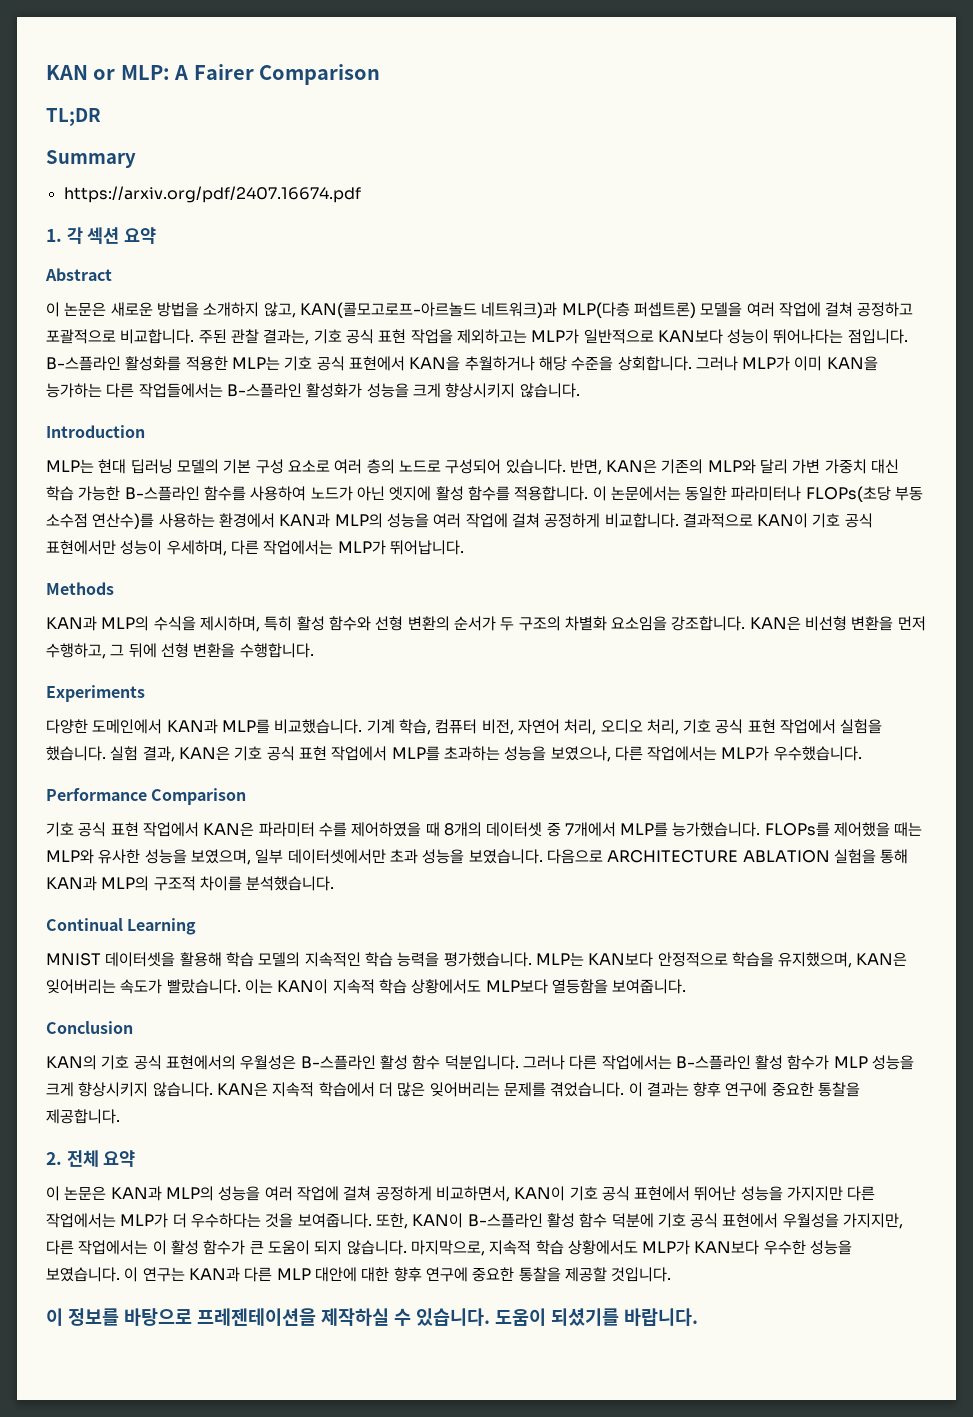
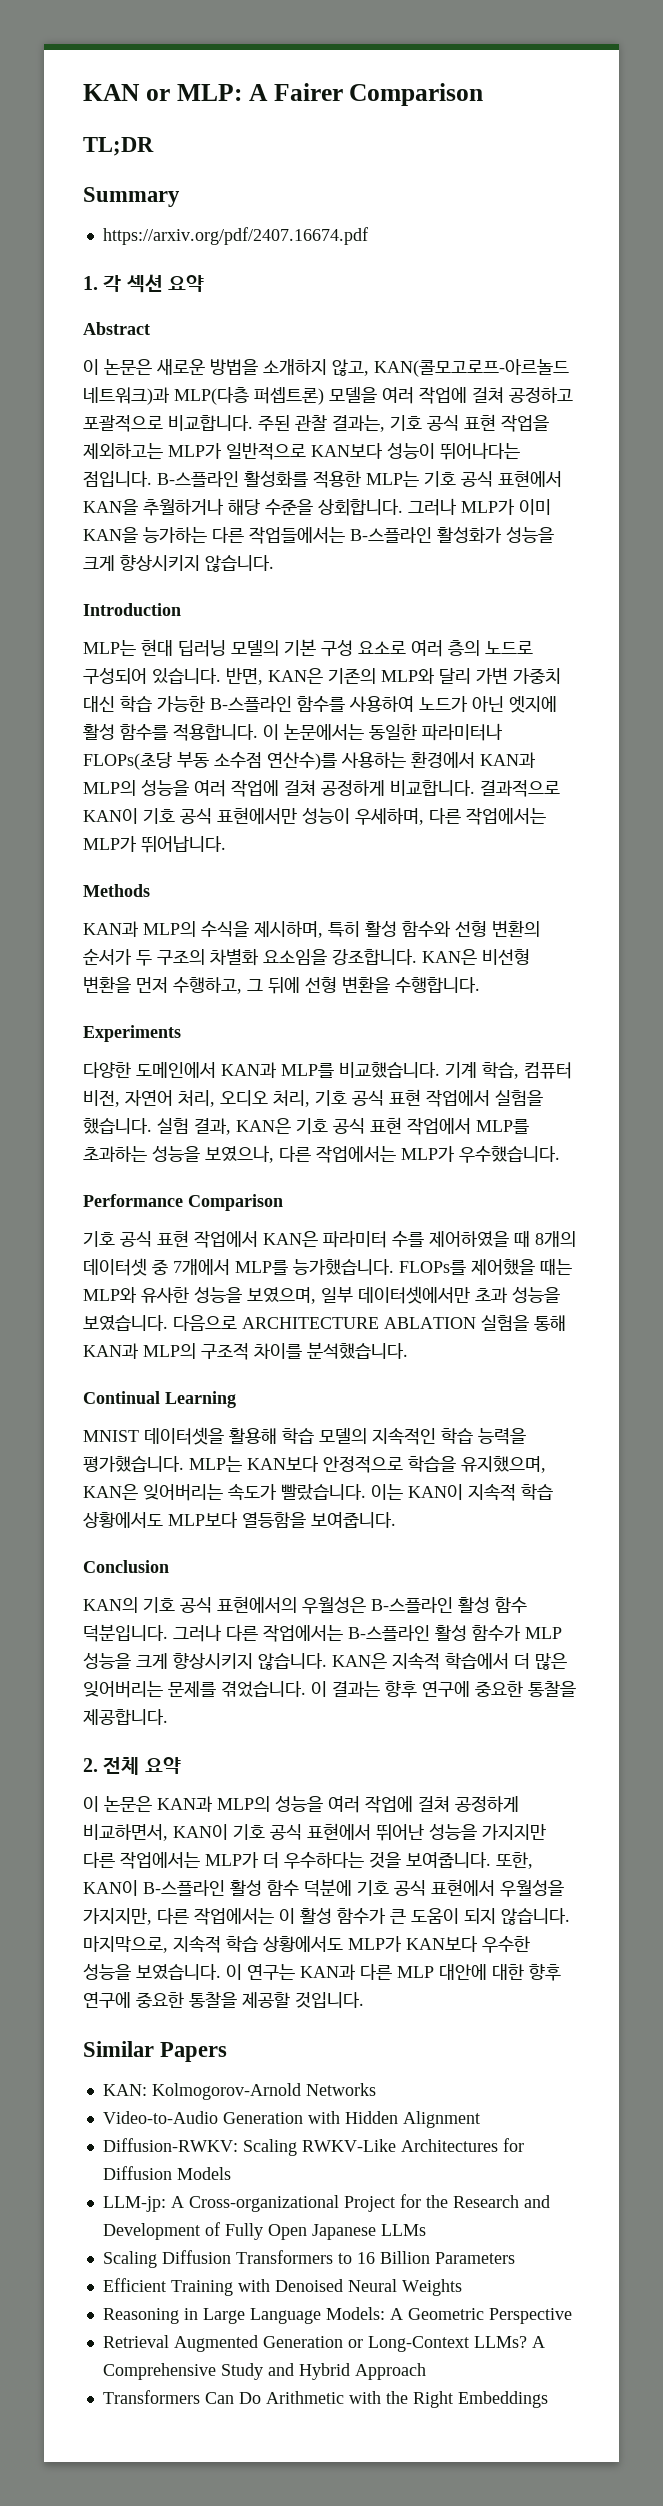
[46,1308,698,1326] 이 정보를 바탕으로 프레젠테이션을 제작하실 수 있습니다. 도움이 되셨기를 바랍니다. -> [83,2041,228,2062] [102,2083,376,2100] [102,2111,480,2128] [102,2138,524,2156] [102,2166,231,2180] [102,2194,550,2212] [102,2222,426,2240] [102,2250,515,2268] [102,2278,462,2296] [102,2307,572,2324] [102,2335,545,2352] [102,2363,426,2380] [102,2390,548,2408] Similar Papers // KAN: Kolmogorov-Arnold Networks // Video-to-Audio Generation with Hidden Alignment // Diffusion-RWKV: Scaling RWKV-Like Architectures for Diffusion Models // LLM-jp: A Cross-organizational Project for the Research and Development of Fully Open Japanese LLMs // Scaling Diffusion Transformers to 16 Billion Parameters // Efficient Training with Denoised Neural Weights // Reasoning in Large Language Models: A Geometric Perspective // Retrieval Augmented Generation or Long-Context LLMs? A Comprehensive Study and Hybrid Approach // Transformers Can Do Arithmetic with the Right Embeddings

